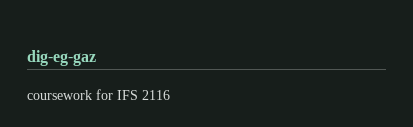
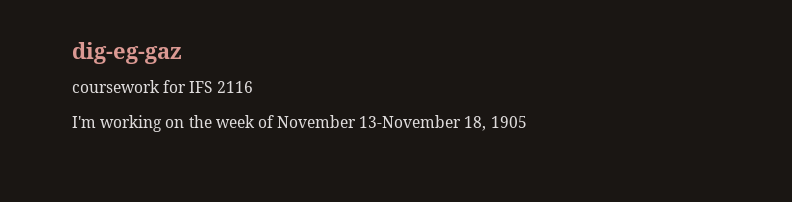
(170, 95) none -> [72,115,527,132] // I'm working on the week of November 13-November 18, 1905

